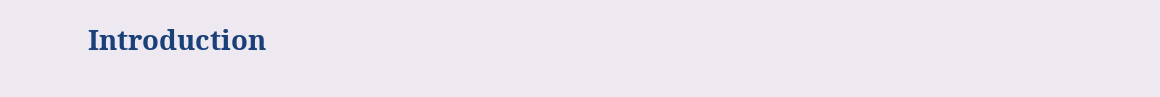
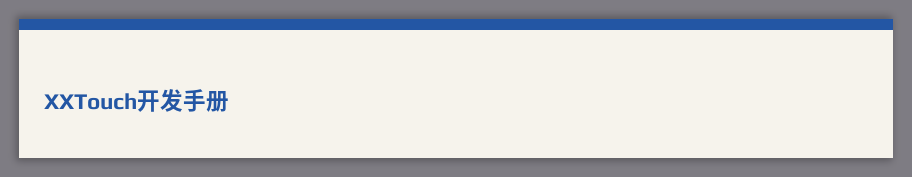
[88,29,266,50] Introduction -> [44,89,229,112] XXTouch开发手册

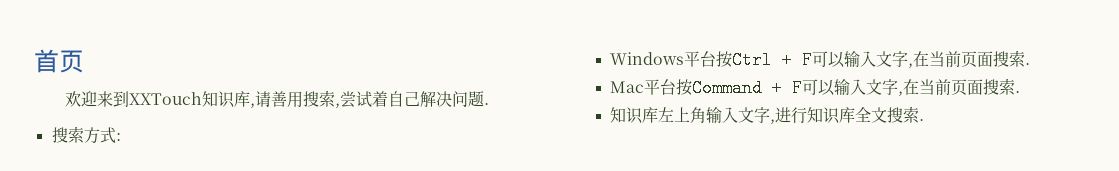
[44,89,229,112] XXTouch开发手册 -> [34,49,84,73] [65,90,490,108] [51,126,121,144] [610,50,1031,69] [610,78,1021,97] [610,106,925,124] 首页 // 欢迎来到XXTouch知识库,请善用搜索,尝试着自己解决问题. // 搜索方式: // Windows平台按Ctrl + F可以输入文字,在当前页面搜索. // Mac平台按Command + F可以输入文字,在当前页面搜索. // 知识库左上角输入文字,进行知识库全文搜索.

